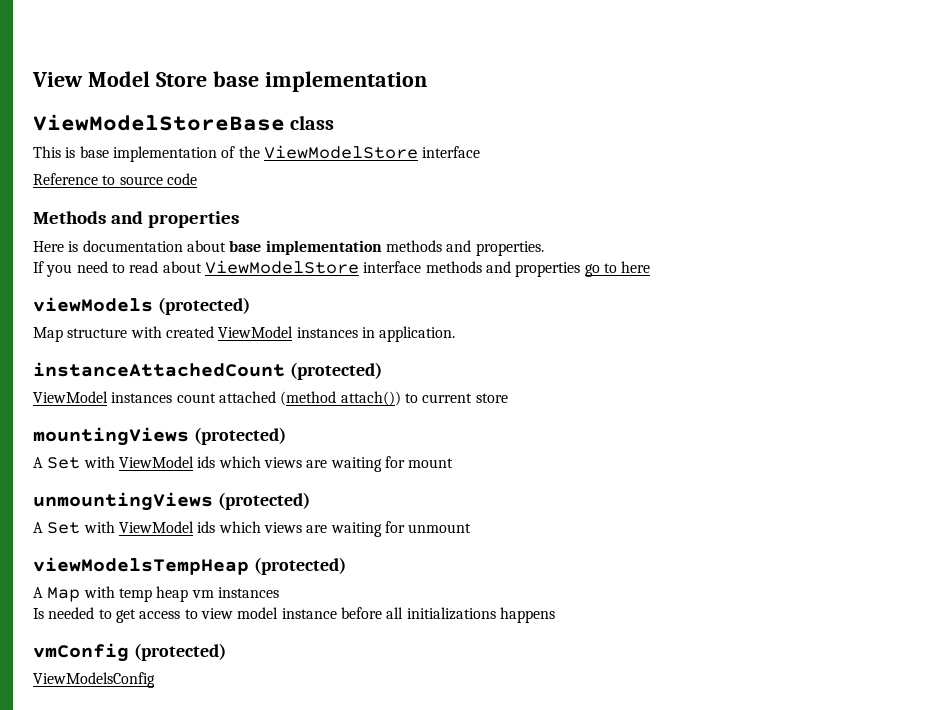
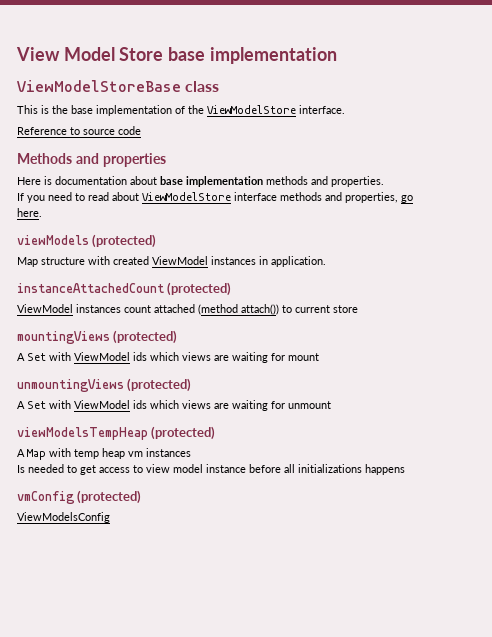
(76, 152) none -> [52,105,68,114] the
[422,146,481,158] interface -> [299,105,345,114] interface.
[515,261,651,277] properties go to here -> [345,192,413,203] [17,208,42,217] properties, go here.

